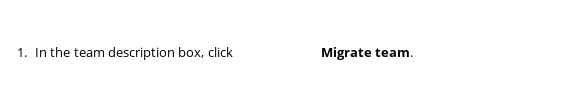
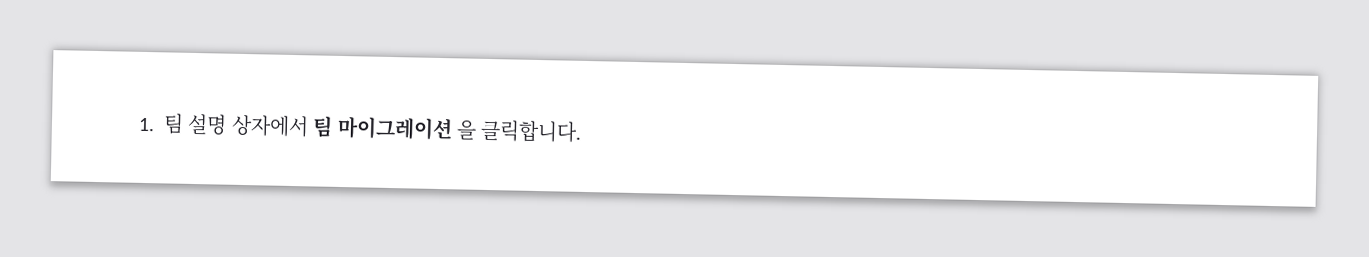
[34,47,414,60] In the team description box, click Migrate team. -> [163,113,583,143] 팀 설명 상자에서 팀 마이그레이션 을 클릭합니다.

